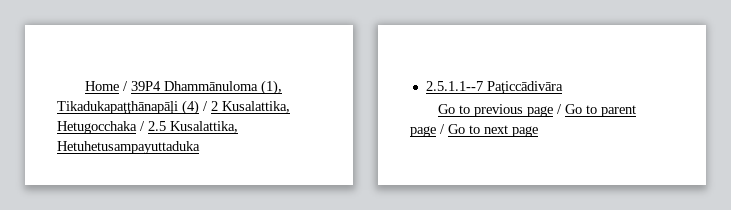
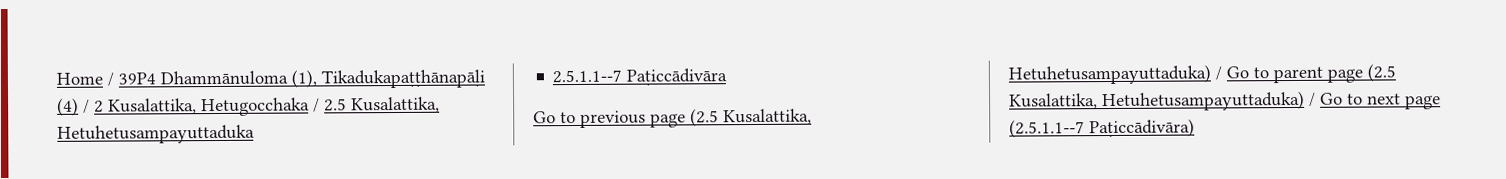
(554, 111) none -> [690,108,812,127] [1008,64,1211,85] (2.5 Kusalattika, Hetuhetusampayuttaduka)
(436, 131) none -> [1367,63,1396,82] [1009,90,1305,112] (2.5 Kusalattika, Hetuhetusampayuttaduka)
(538, 131) none -> [1009,118,1195,138] (2.5.1.1--7 Paṭiccādivāra)

